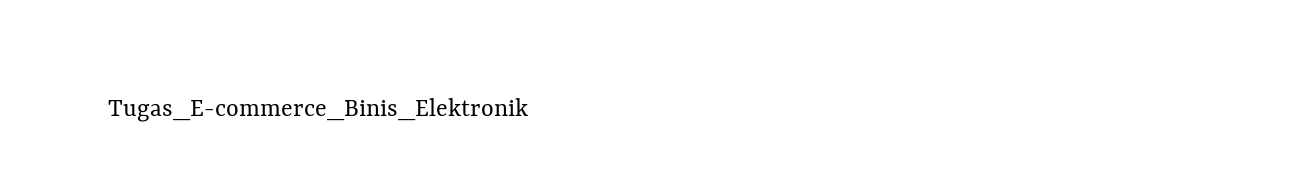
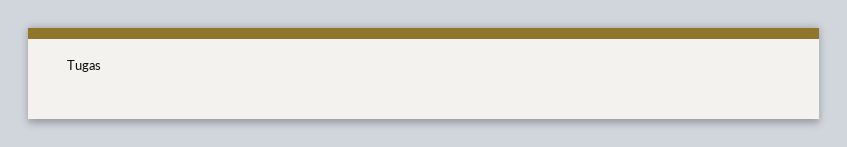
[108,98,528,122] Tugas_E-commerce_Binis_Elektronik -> [67,60,101,72] Tugas

